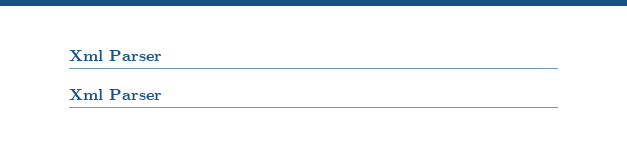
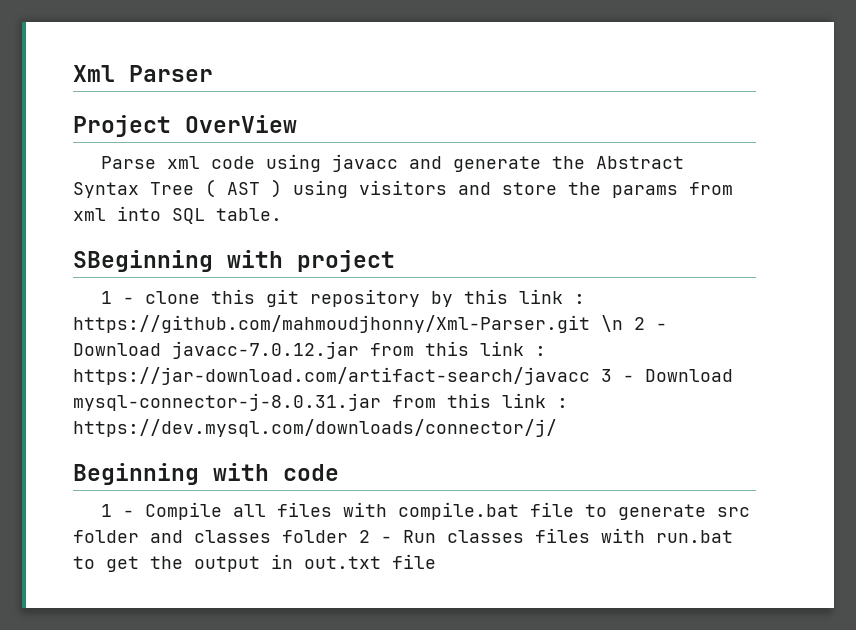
[69,89,162,100] Xml Parser -> [73,115,297,137] [100,154,684,172] [73,179,733,198] [73,206,282,224] [73,250,395,272] [100,289,585,307] [73,315,667,333] [73,341,546,359] [73,367,733,385] [73,393,568,411] [73,419,557,437] [73,463,339,485] [100,502,750,520] [73,528,733,543] [73,554,436,572] Project OverView // Parse xml code using javacc and generate the Abstract Syntax Tree ( AST ) using visitors and store the params from xml into SQL table. // SBeginning with project // 1 - clone this git repository by this link : https://github.com/mahmoudjhonny/Xml-Parser.git \n 2 - Download javacc-7.0.12.jar from this link : https://jar-download.com/artifact-search/javacc 3 - Download mysql-connector-j-8.0.31.jar from this link : https://dev.mysql.com/downloads/connector/j/ // Beginning with code // 1 - Compile all files with compile.bat file to generate src folder and classes folder 2 - Run classes files with run.bat to get the output in out.txt file

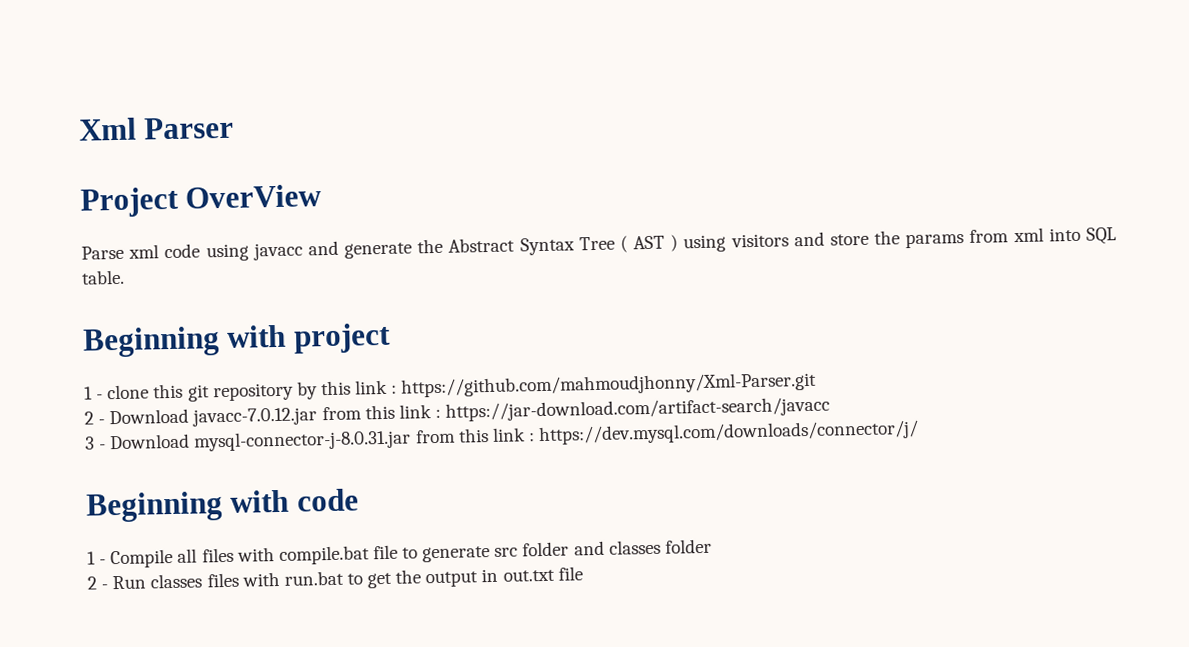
[73,250,213,272] SBeginning -> [83,326,220,358] Beginning
[601,315,623,332] \n -> (818, 384) //
(590, 376) none -> (831, 409) //
(348, 536) none -> (712, 546) //

